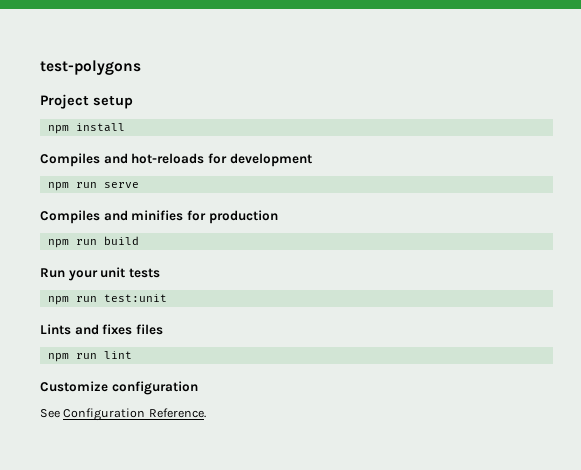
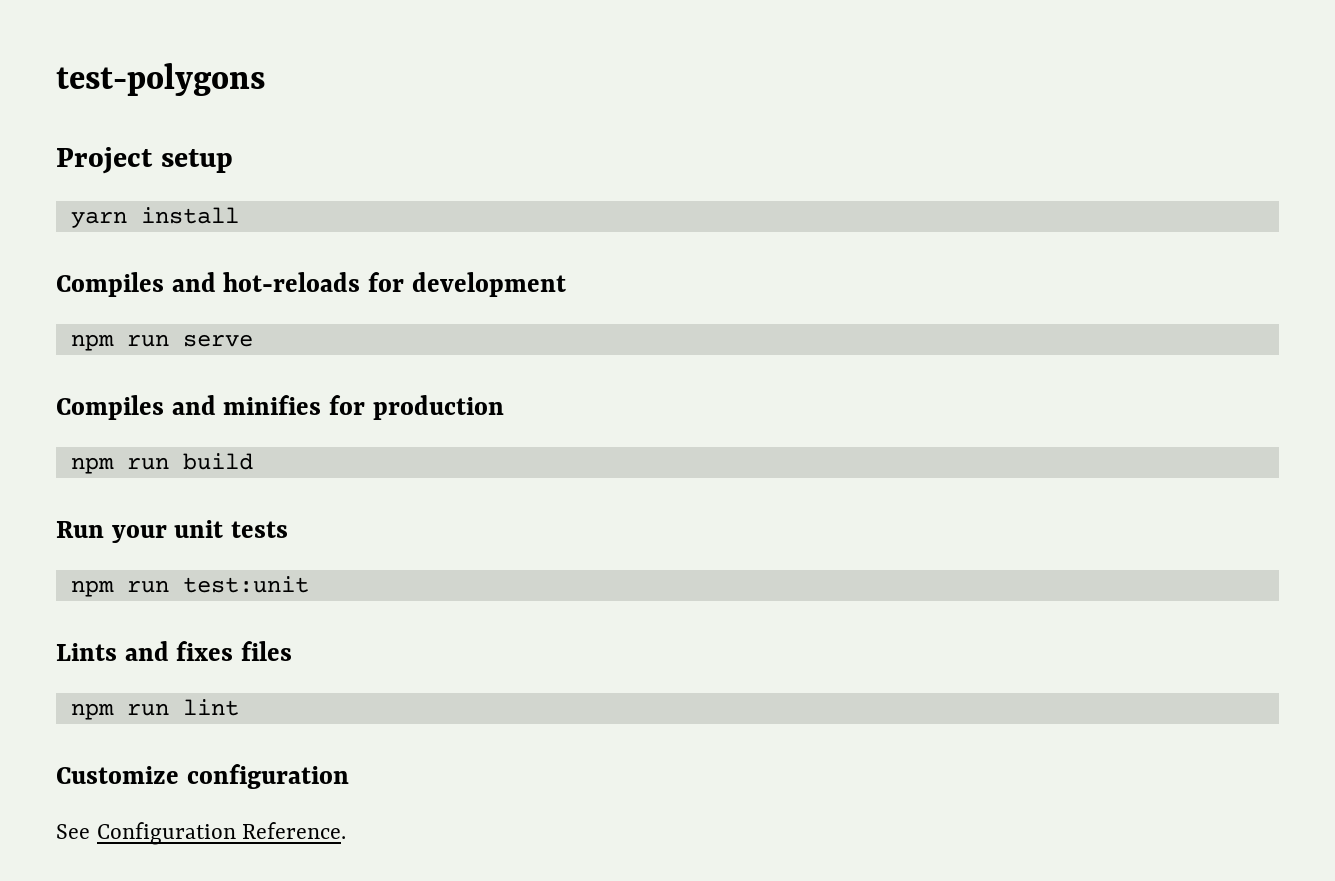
[47,125,69,134] npm -> [70,211,127,228] yarn

